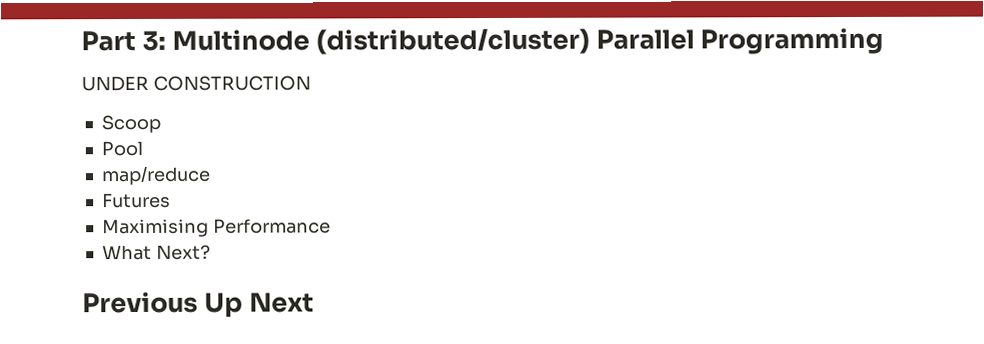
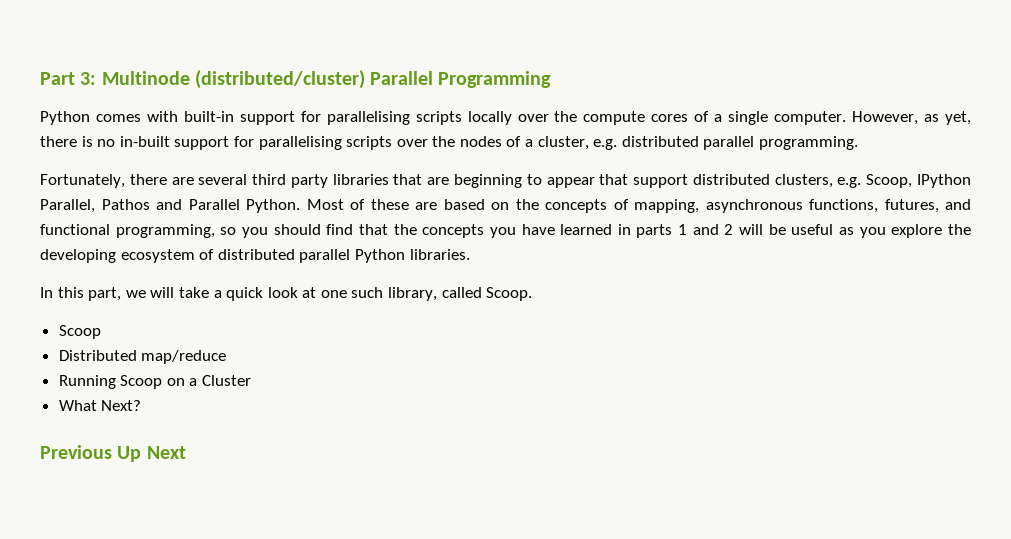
[81,75,311,92] UNDER CONSTRUCTION -> [40,111,971,125] [40,136,859,150] [40,174,972,188] [40,199,971,213] [40,224,972,238] [40,249,470,263] [40,287,533,301] Python comes with built-in support for parallelising scripts locally over the compute cores of a single computer. However, as yet, there is no in-built support for parallelising scripts over the nodes of a cluster, e.g. distributed parallel programming. // Fortunately, there are several third party libraries that are beginning to appear that support distributed clusters, e.g. Scoop, IPython Parallel, Pathos and Parallel Python. Most of these are based on the concepts of mapping, asynchronous functions, futures, and functional programming, so you should find that the concepts you have learned in parts 1 and 2 will be useful as you explore the developing ecosystem of distributed parallel Python libraries. // In this part, we will take a quick look at one such library, called Scoop.
[100,140,143,157] Pool // -> [58,350,137,361] Distributed
[101,192,171,209] [101,218,331,238] Futures // Maximising Performance -> [58,375,252,389] Running Scoop on a Cluster

